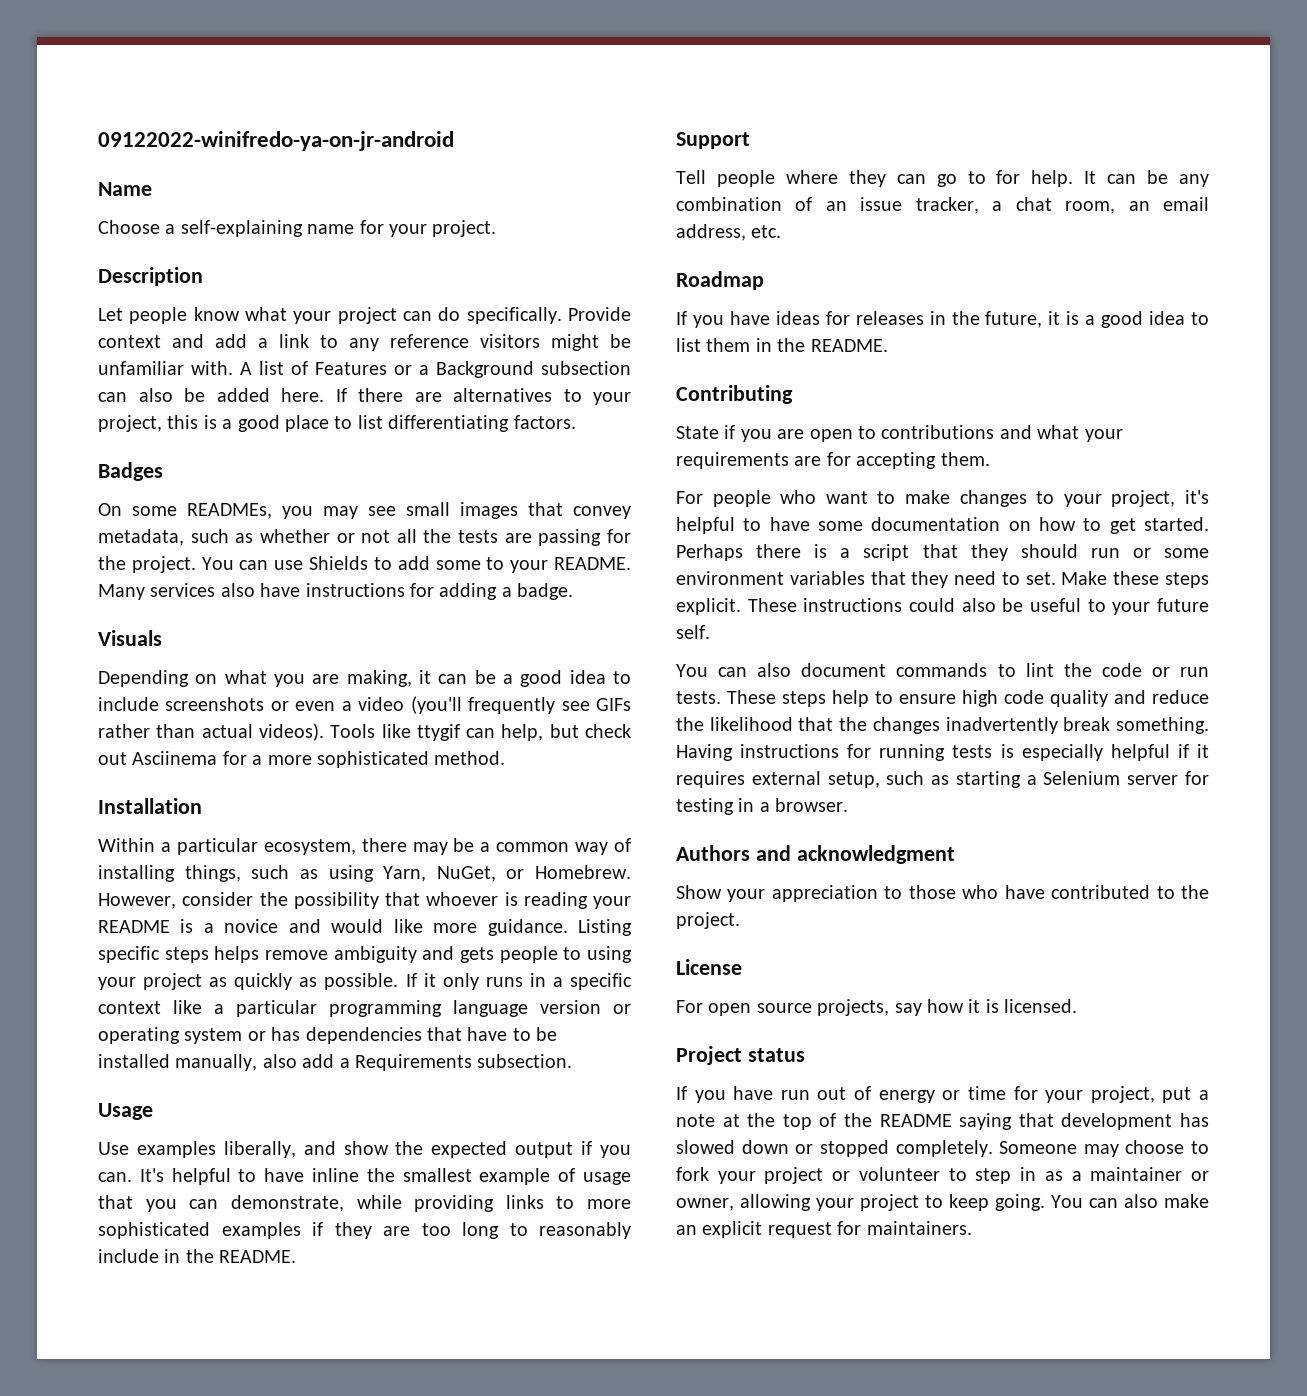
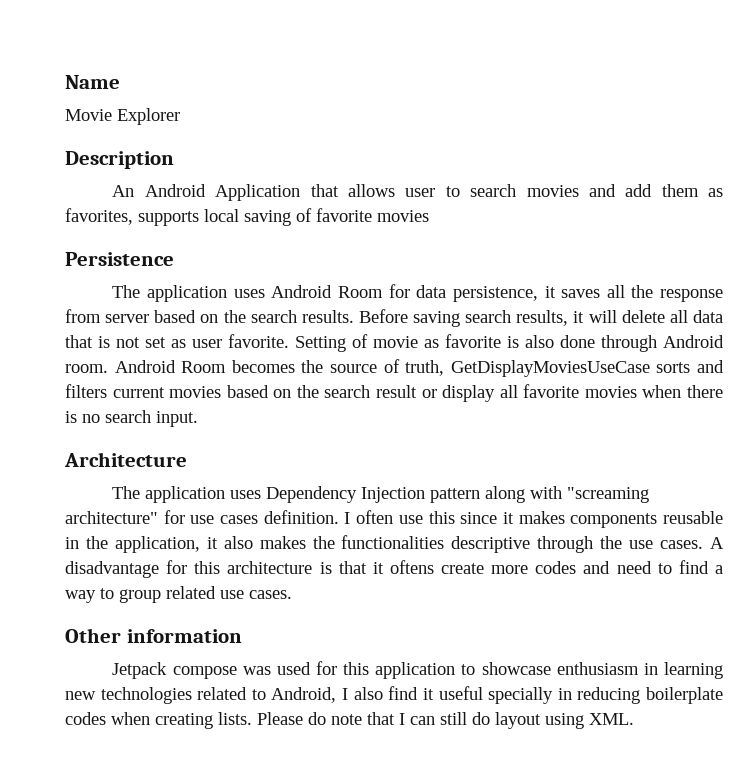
[98,131,454,151] 09122022-winifredo-ya-on-jr-android // -> (65, 82) none
[98,220,497,237] [98,267,203,286] [98,307,631,324] [98,334,631,351] [98,361,631,378] [98,388,631,405] [98,415,576,432] [98,462,163,481] [98,502,631,519] [98,529,631,546] [98,556,631,573] [98,583,574,600] [98,630,162,646] [98,670,631,687] [98,696,631,714] [98,723,632,741] [98,751,506,768] [98,798,202,814] [98,838,631,855] [98,865,631,882] [98,892,631,909] [98,919,632,936] [98,946,632,963] [98,973,632,990] [98,1000,631,1017] [98,1027,558,1044] [98,1054,573,1071] [98,1103,153,1120] [98,1141,632,1158] [98,1168,631,1185] [98,1195,631,1212] [98,1222,631,1239] [98,1249,297,1263] [676,132,750,149] [676,170,1210,187] [676,197,1209,214] [676,224,782,241] [676,271,764,290] [676,311,1209,328] [676,338,888,352] [676,385,793,404] [676,425,1123,442] [676,452,990,469] [676,490,1209,507] [676,517,1209,534] [676,544,1209,561] [676,571,1209,588] [676,598,1209,615] [676,625,710,639] [676,663,1209,677] [676,690,1209,707] [676,717,1209,734] [676,744,1209,761] [676,771,1209,788] [676,798,849,815] [676,845,955,864] [676,885,1209,902] [676,912,740,929] [676,959,742,975] [676,999,1078,1016] [676,1046,805,1065] [676,1086,1209,1103] [676,1113,1209,1130] [676,1140,1209,1157] [676,1167,1209,1184] [676,1194,1209,1211] [676,1221,972,1238] Choose a self-explaining name for your project. // Description // Let people know what your project can do specifically. Provide context and add a link to any reference visitors might be unfamiliar with. A list of Features or a Background subsection can also be added here. If there are alternatives to your project, this is a good place to list differentiating factors. // Badges // On some READMEs, you may see small images that convey metadata, such as whether or not all the tests are passing for the project. You can use Shields to add some to your README. Many services also have instructions for adding a badge. // Visuals // Depending on what you are making, it can be a good idea to include screenshots or even a video (you'll frequently see GIFs rather than actual videos). Tools like ttygif can help, but check out Asciinema for a more sophisticated method. // Installation // Within a particular ecosystem, there may be a common way of installing things, such as using Yarn, NuGet, or Homebrew. However, consider the possibility that whoever is reading your README is a novice and would like more guidance. Listing specific steps helps remove ambiguity and gets people to using your project as quickly as possible. If it only runs in a specific context like a particular programming language version or operating system or has dependencies that have to be installed manually, also add a Requirements subsection. // Usage // Use examples liberally, and show the expected output if you can. It's helpful to have inline the smallest example of usage that you can demonstrate, while providing links to more sophisticated examples if they are too long to reasonably include in the README. // Support // Tell people where they can go to for help. It can be any combination of an issue tracker, a chat room, an email address, etc. // Roadmap // If you have ideas for releases in the future, it is a good idea to list them in the README. // Contributing // State if you are open to contributions and what your requirements are for accepting them. // For people who want to make changes to your project, it's helpful to have some documentation on how to get started. Perhaps there is a script that they should run or some environment variables that they need to set. Make these steps explicit. These instructions could also be useful to your future self. // You can also document commands to lint the code or run tests. These steps help to ensure high code quality and reduce the likelihood that the changes inadvertently break something. Having instructions for running tests is especially helpful if it requires external setup, such as starting a Selenium server for testing in a browser. // Authors and acknowledgment // Show your appreciation to those who have contributed to the project. // License // For open source projects, say how it is licensed. // Project status // If you have run out of energy or time for your project, put a note at the top of the README saying that development has slowed down or stopped completely. Someone may choose to fork your project or volunteer to step in as a maintainer or owner, allowing your project to keep going. You can also make an explicit request for maintainers. -> [65,108,180,125] [65,151,174,169] [112,184,724,201] [65,208,429,226] [65,252,174,266] [112,284,724,302] [65,309,723,327] [65,334,724,352] [65,359,725,377] [65,384,723,402] [65,410,198,427] [64,452,187,467] [112,486,650,503] [65,510,723,528] [65,535,724,553] [65,560,723,578] [65,586,292,603] [65,628,242,643] [112,661,724,679] [65,686,724,704] [65,712,634,729] Movie Explorer // Description // An Android Application that allows user to search movies and add them as favorites, supports local saving of favorite movies // Persistence // The application uses Android Room for data persistence, it saves all the response from server based on the search results. Before saving search results, it will delete all data that is not set as user favorite. Setting of movie as favorite is also done through Android room. Android Room becomes the source of truth, GetDisplayMoviesUseCase sorts and filters current movies based on the search result or display all favorite movies when there is no search input. // Architecture // The application uses Dependency Injection pattern along with "screaming architecture" for use cases definition. I often use this since it makes components reusable in the application, it also makes the functionalities descriptive through the use cases. A disadvantage for this architecture is that it oftens create more codes and need to find a way to group related use cases. // Other information // Jetpack compose was used for this application to showcase enthusiasm in learning new technologies related to Android, I also find it useful specially in reducing boilerplate codes when creating lists. Please do note that I can still do layout using XML.

